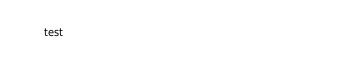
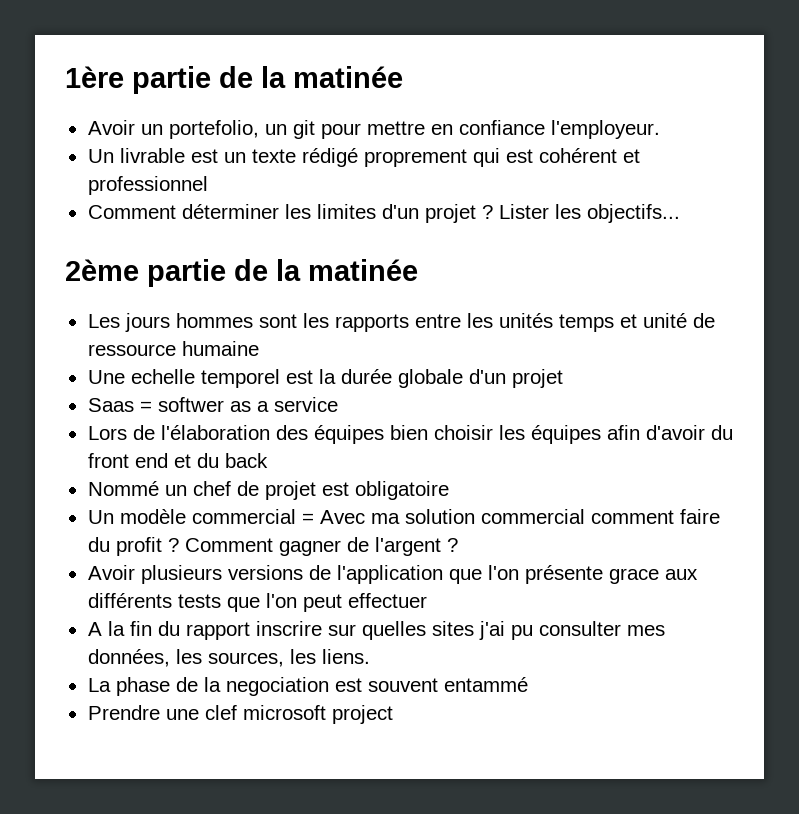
[44,28,63,37] test -> [65,66,403,94] [87,120,660,139] [87,148,640,167] [87,176,208,195] [87,204,680,223] [65,259,418,287] [87,313,715,332] [87,341,259,356] [87,369,563,388] [87,397,338,412] [87,425,733,444] [87,453,268,468] [87,481,449,500] [87,509,720,524] [87,537,458,556] [87,565,698,584] [87,593,427,612] [87,621,665,640] [87,649,370,667] [87,677,528,696] [87,705,393,724] 1ère partie de la matinée // Avoir un portefolio, un git pour mettre en confiance l'employeur. // Un livrable est un texte rédigé proprement qui est cohérent et professionnel // Comment déterminer les limites d'un projet ? Lister les objectifs... // 2ème partie de la matinée // Les jours hommes sont les rapports entre les unités temps et unité de ressource humaine // Une echelle temporel est la durée globale d'un projet // Saas = softwer as a service // Lors de l'élaboration des équipes bien choisir les équipes afin d'avoir du front end et du back // Nommé un chef de projet est obligatoire // Un modèle commercial = Avec ma solution commercial comment faire du profit ? Comment gagner de l'argent ? // Avoir plusieurs versions de l'application que l'on présente grace aux différents tests que l'on peut effectuer // A la fin du rapport inscrire sur quelles sites j'ai pu consulter mes données, les sources, les liens. // La phase de la negociation est souvent entammé // Prendre une clef microsoft project

